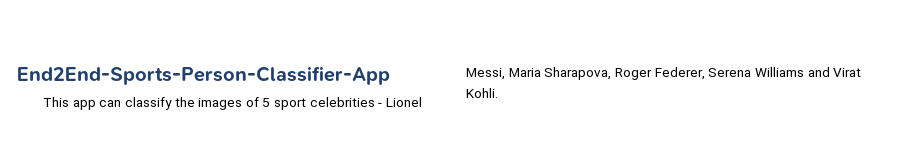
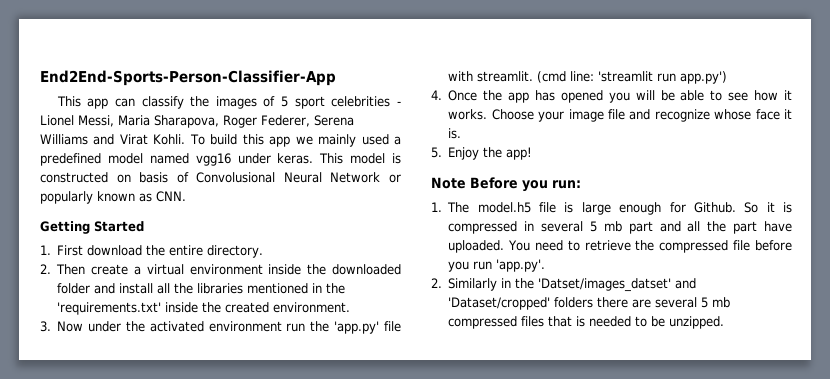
(498, 93) none -> [189,134,402,147] [40,153,401,166] [40,172,401,183] [40,191,186,204] [40,221,144,234] [40,245,264,258] [40,264,401,275] [57,283,346,294] [57,302,351,315] [40,321,401,334] [448,71,728,84] [431,90,792,103] [448,109,792,122] [448,128,462,139] [431,147,533,160] [431,177,581,192] [431,202,792,215] [448,221,792,234] [448,240,792,253] [448,259,546,272] [431,278,697,292] [448,297,731,310] [448,316,725,329] To build this app we mainly used a predefined model named vgg16 under keras. This model is constructed on basis of Convolusional Neural Network or popularly known as CNN. // Getting Started // 1. First download the entire directory. // 2. Then create a virtual environment inside the downloaded folder and install all the libraries mentioned in the 'requirements.txt' inside the created environment. // 3. Now under the activated environment run the 'app.py' file with streamlit. (cmd line: 'streamlit run app.py') // 4. Once the app has opened you will be able to see how it works. Choose your image file and recognize whose face it is. // 5. Enjoy the app! // Note Before you run: // 1. The model.h5 file is large enough for Github. So it is compressed in several 5 mb part and all the part have uploaded. You need to retrieve the compressed file before you run 'app.py'. // 2. Similarly in the 'Datset/images_datset' and 'Dataset/cropped' folders there are several 5 mb compressed files that is needed to be unzipped.

